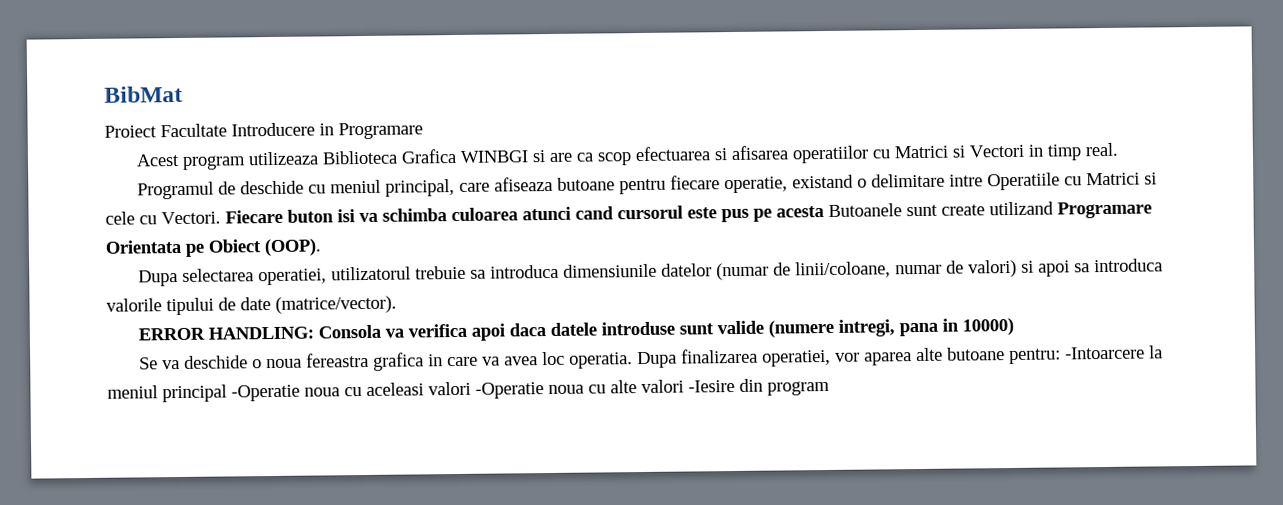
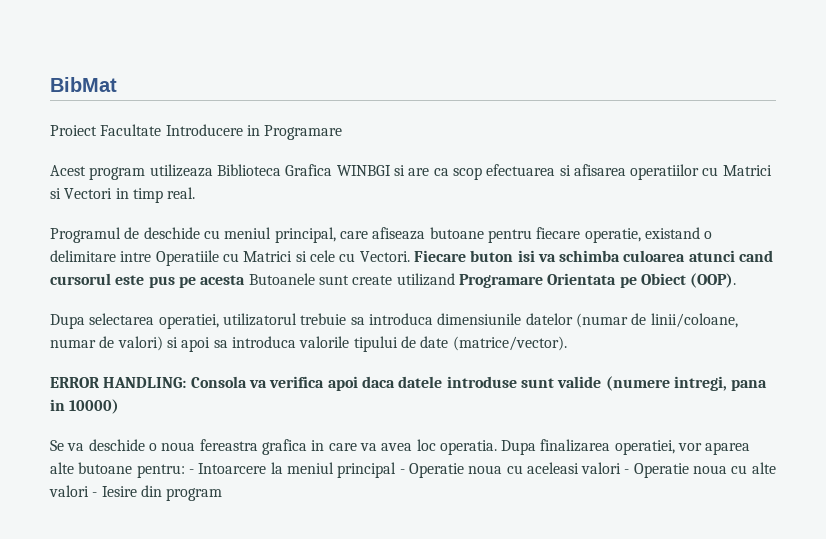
[1064,346,1145,360] -Intoarcere -> [188,463,267,474] - Intoarcere
[231,384,300,402] -Operatie -> [399,463,464,478] - Operatie
[475,382,544,399] -Operatie -> [624,463,689,478] - Operatie
[688,380,735,393] -Iesire -> [92,486,137,497] - Iesire

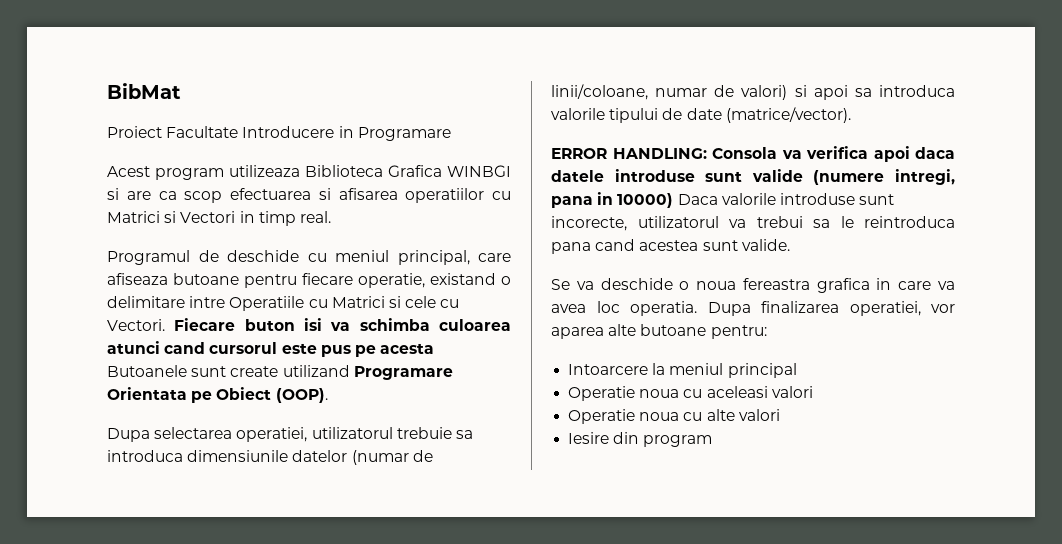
(120, 406) none -> [677,193,895,205] [551,216,955,231] [551,239,790,254] Daca valorile introduse sunt incorecte, utilizatorul va trebui sa le reintroduca pana cand acestea sunt valide.
[188,469,194,474] - -> (767, 332) //
[399,469,405,474] - -> (797, 370) //
[624,469,630,474] - -> (813, 392) //
[92,492,98,497] - -> (780, 415) //

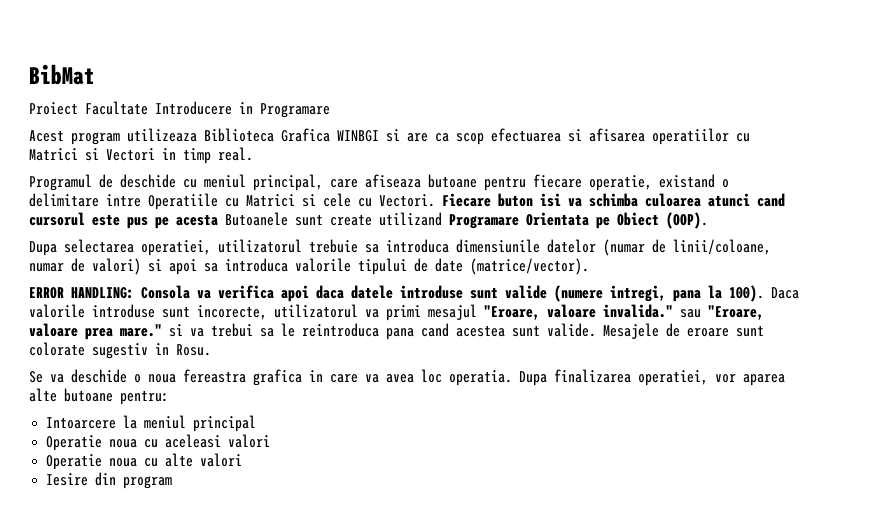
[597,192,674,208] in 10000) -> [708,285,764,302] la 100).
(746, 223) none -> [386,304,764,321] [29,323,204,340] primi mesajul "Eroare, valoare invalida." sau "Eroare, valoare prea mare." si va
(790, 245) none -> [603,323,764,339] [29,342,211,359] Mesajele de eroare sunt colorate sugestiv in Rosu.

